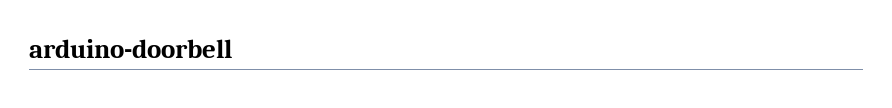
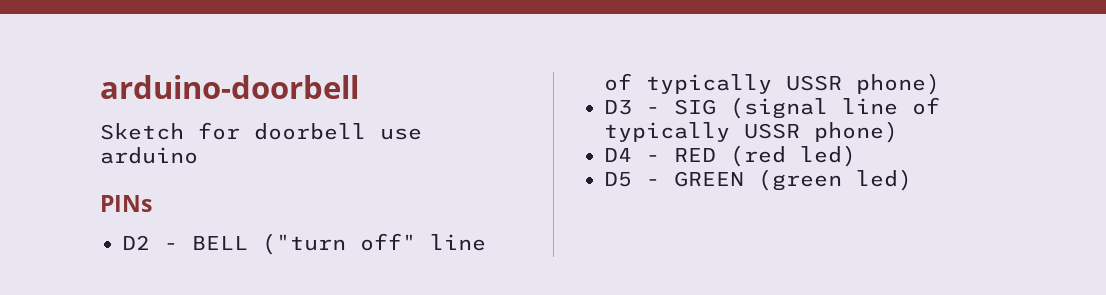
(232, 48) none -> [100,122,422,140] [100,147,198,164] [100,195,152,212] [122,233,486,255] [604,73,940,95] [604,97,940,119] [604,121,898,143] [604,145,856,167] [604,169,912,191] // Sketch for doorbell use arduino // PINs // D2 - BELL ("turn off" line of typically USSR phone) // D3 - SIG (signal line of typically USSR phone) // D4 - RED (red led) // D5 - GREEN (green led)

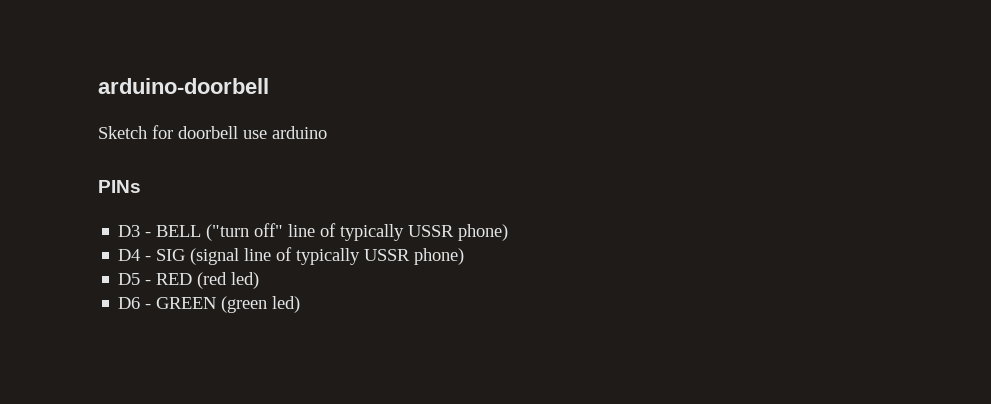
[122,235,150,250] D2 -> [118,225,141,237] D3
[604,100,632,115] D3 -> [118,249,141,261] D4
[604,148,632,162] D4 -> [118,273,141,285] D5
[604,172,632,187] D5 -> [118,297,141,309] D6

